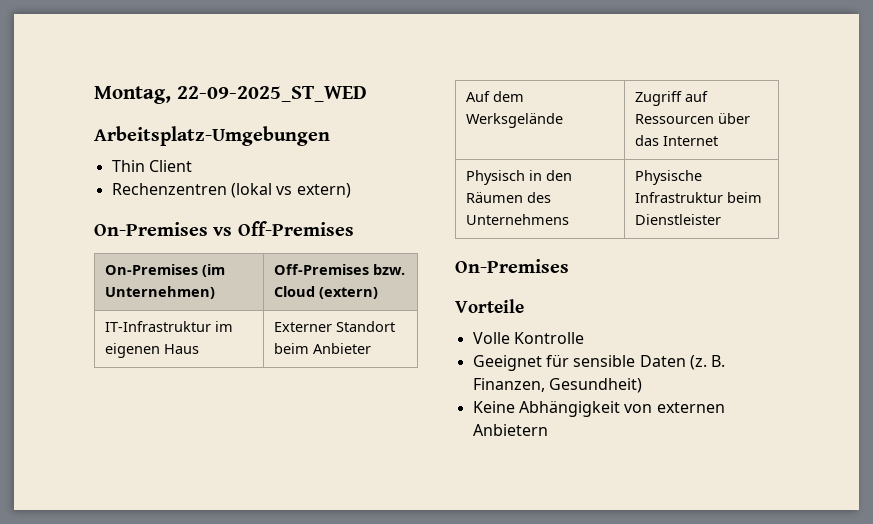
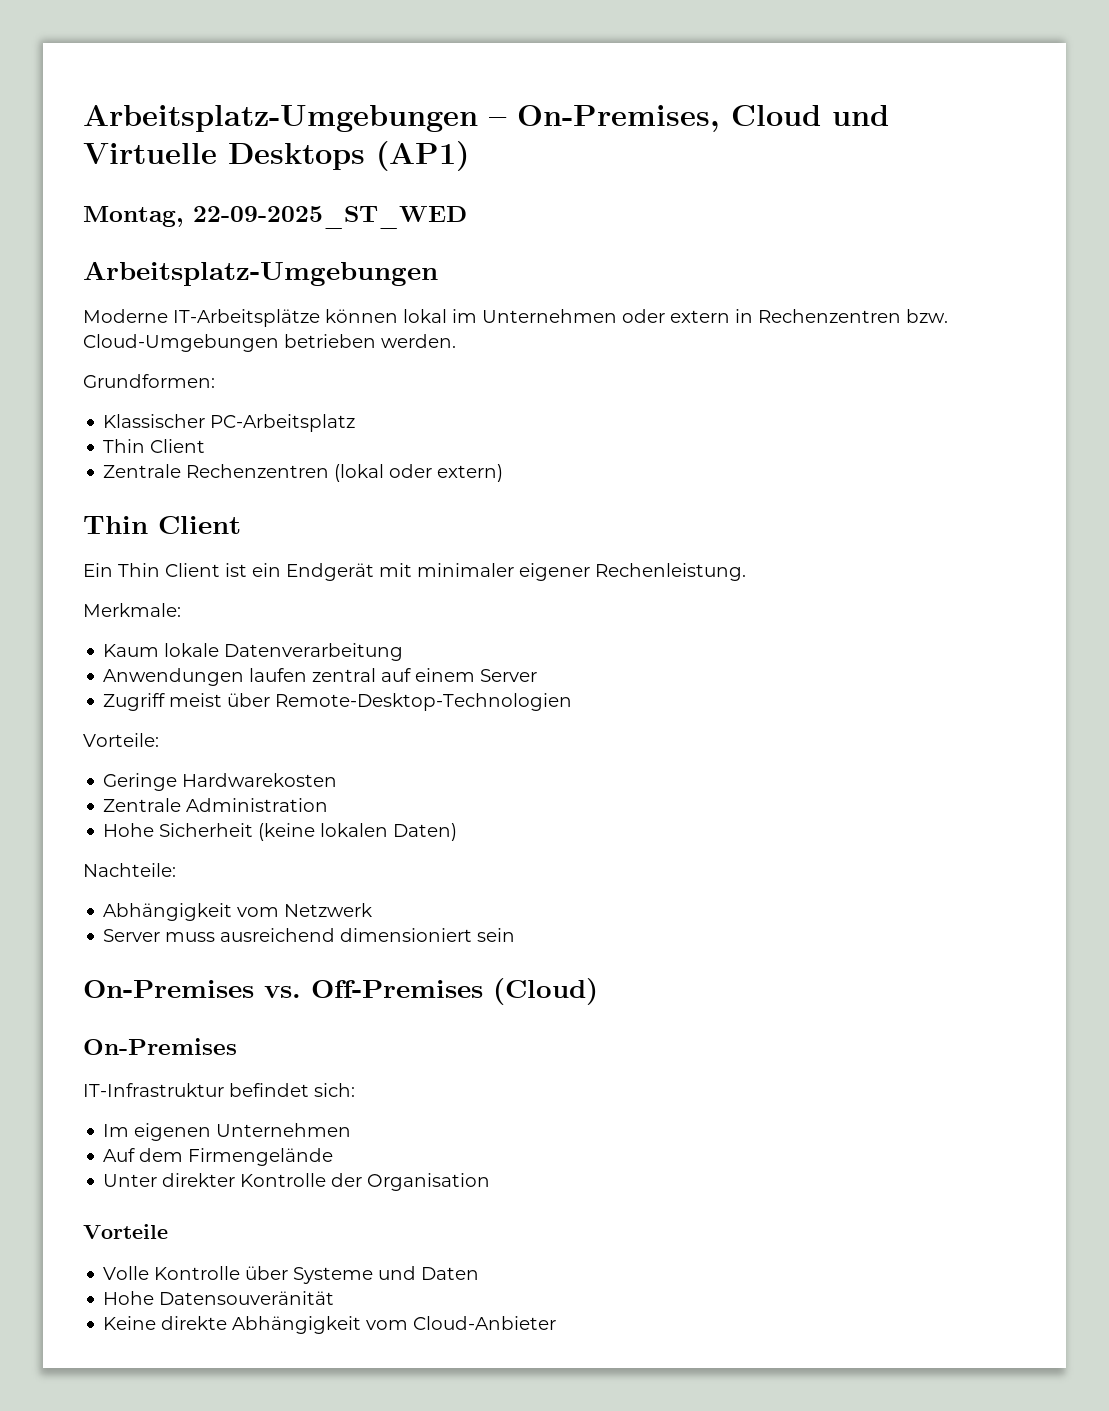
[94,86,367,104] [94,126,330,146] [111,160,192,172] Montag, 22-09-2025_ST_WED // Arbeitsplatz-Umgebungen // Thin Client // -> [83,105,889,132] [83,141,469,171] [83,206,467,229] [83,261,438,286] [83,309,948,327] [83,334,456,352] [83,374,215,388] [103,414,356,432] [103,439,206,453] [103,464,182,478] Arbeitsplatz-Umgebungen – On-Premises, Cloud und Virtuelle Desktops (AP1) // Montag, 22-09-2025_ST_WED // Arbeitsplatz-Umgebungen // Moderne IT-Arbeitsplätze können lokal im Unternehmen oder extern in Rechenzentren bzw. Cloud-Umgebungen betrieben werden. // Grundformen: // Klassischer PC-Arbeitsplatz // Thin Client // Zentrale
[276,186,293,195] vs -> [389,464,433,478] oder
[94,221,354,236] [105,264,226,277] [105,286,216,299] [274,264,406,275] [274,286,379,299] [105,321,234,332] [105,343,200,358] [274,321,396,332] [274,343,372,354] [466,91,525,102] [466,113,564,128] [635,91,709,106] [635,113,751,124] [635,135,719,146] [466,170,573,185] [466,192,552,203] [466,214,570,225] [635,170,703,185] [635,192,763,203] [635,214,722,225] [455,259,569,273] [455,299,524,313] [472,332,584,344] [472,354,726,371] [472,378,642,393] [472,400,725,417] [472,424,548,436] // On-Premises vs Off-Premises // On-Premises (im Unternehmen) | Off-Premises bzw. Cloud (extern) // IT-Infrastruktur im eigenen Haus | Externer Standort beim Anbieter // Auf dem Werksgelände | Zugriff auf Ressourcen über das Internet // Physisch in den Räumen des Unternehmens | Physische Infrastruktur beim Dienstleister // On-Premises // Vorteile // Volle Kontrolle // Geeignet für sensible Daten (z. B. Finanzen, Gesundheit) // Keine Abhängigkeit von externen Anbietern -> [83,516,241,534] [83,563,746,581] [83,603,181,617] [103,643,404,661] [103,668,538,686] [103,693,573,711] [83,733,159,747] [103,773,338,791] [103,798,329,812] [103,823,458,841] [83,863,176,877] [103,903,373,921] [103,928,516,942] [83,978,598,1005] [83,1038,237,1055] [83,1083,355,1097] [103,1123,352,1141] [103,1148,334,1166] [103,1173,491,1191] [83,1224,168,1239] [103,1266,480,1284] [103,1291,335,1305] [103,1316,557,1334] // Thin Client // Ein Thin Client ist ein Endgerät mit minimaler eigener Rechenleistung. // Merkmale: // Kaum lokale Datenverarbeitung // Anwendungen laufen zentral auf einem Server // Zugriff meist über Remote-Desktop-Technologien // Vorteile: // Geringe Hardwarekosten // Zentrale Administration // Hohe Sicherheit (keine lokalen Daten) // Nachteile: // Abhängigkeit vom Netzwerk // Server muss ausreichend dimensioniert sein // On-Premises vs. Off-Premises (Cloud) // On-Premises // IT-Infrastruktur befindet sich: // Im eigenen Unternehmen // Auf dem Firmengelände // Unter direkter Kontrolle der Organisation // Vorteile // Volle Kontrolle über Systeme und Daten // Hohe Datensouveränität // Keine direkte Abhängigkeit vom Cloud-Anbieter

